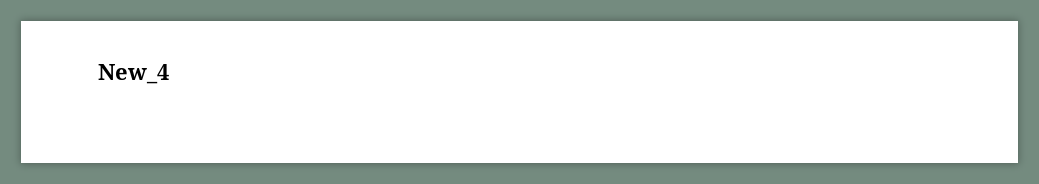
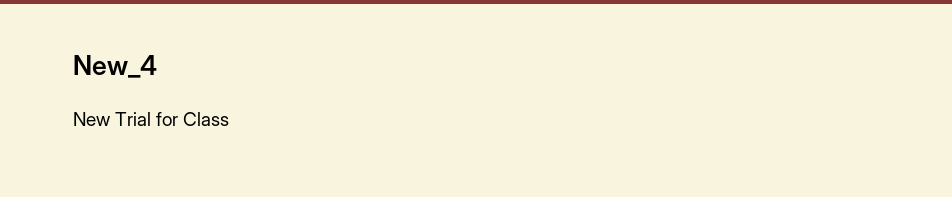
(169, 74) none -> [73,112,230,126] // New Trial for Class

